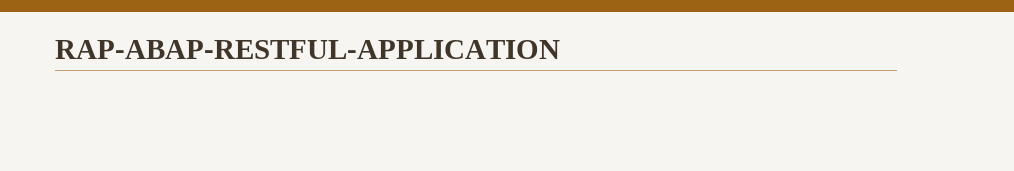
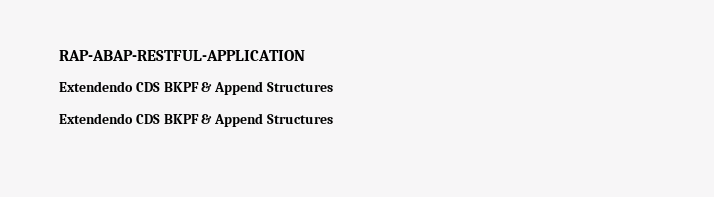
(560, 49) none -> [59,81,333,95] [59,113,333,127] // Extendendo CDS BKPF & Append Structures // Extendendo CDS BKPF & Append Structures

